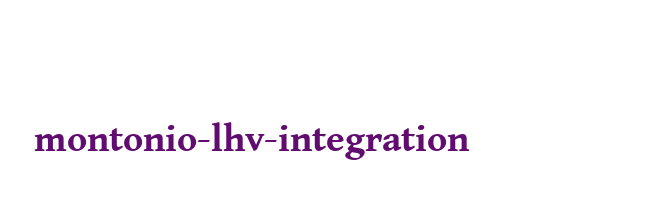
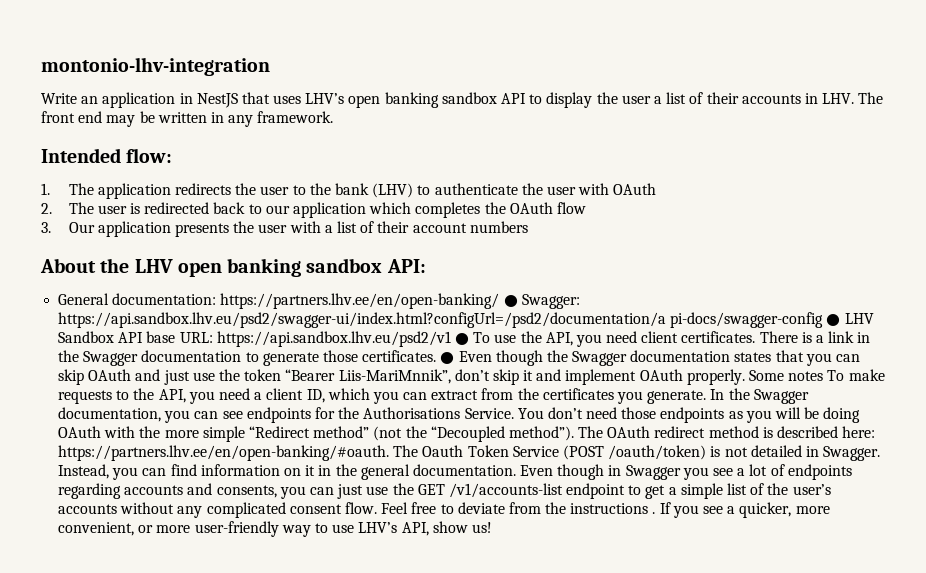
(470, 141) none -> [41,92,884,108] [41,111,334,127] [41,148,173,163] [41,183,657,199] [41,202,586,218] [41,221,528,237] [40,258,426,277] [58,293,580,309] [58,312,874,328] [58,331,871,347] [58,350,861,366] [58,369,885,385] [58,388,809,404] [58,407,861,423] [58,426,876,442] [58,445,881,461] [58,464,852,480] [58,483,831,499] [58,502,830,518] [58,521,492,537] // Write an application in NestJS that uses LHV’s open banking sandbox API to display the user a list of their accounts in LHV. The front end may be written in any framework. // Intended flow: // 1. The application redirects the user to the bank (LHV) to authenticate the user with OAuth // 2. The user is redirected back to our application which completes the OAuth flow // 3. Our application presents the user with a list of their account numbers // About the LHV open banking sandbox API: // General documentation: https://partners.lhv.ee/en/open-banking/ ● Swagger: https://api.sandbox.lhv.eu/psd2/swagger-ui/index.html?configUrl=/psd2/documentation/a pi-docs/swagger-config ● LHV Sandbox API base URL: https://api.sandbox.lhv.eu/psd2/v1 ● To use the API, you need client certificates. There is a link in the Swagger documentation to generate those certificates. ● Even though the Swagger documentation states that you can skip OAuth and just use the token “Bearer Liis-MariMnnik”, don’t skip it and implement OAuth properly. Some notes To make requests to the API, you need a client ID, which you can extract from the certificates you generate. In the Swagger documentation, you can see endpoints for the Authorisations Service. You don’t need those endpoints as you will be doing OAuth with the more simple “Redirect method” (not the “Decoupled method”). The OAuth redirect method is described here: https://partners.lhv.ee/en/open-banking/#oauth. The Oauth Token Service (POST /oauth/token) is not detailed in Swagger. Instead, you can find information on it in the general documentation. Even though in Swagger you see a lot of endpoints regarding accounts and consents, you can just use the GET /v1/accounts-list endpoint to get a simple list of the user’s accounts without any complicated consent flow. Feel free to deviate from the instructions . If you see a quicker, more convenient, or more user-friendly way to use LHV’s API, show us!

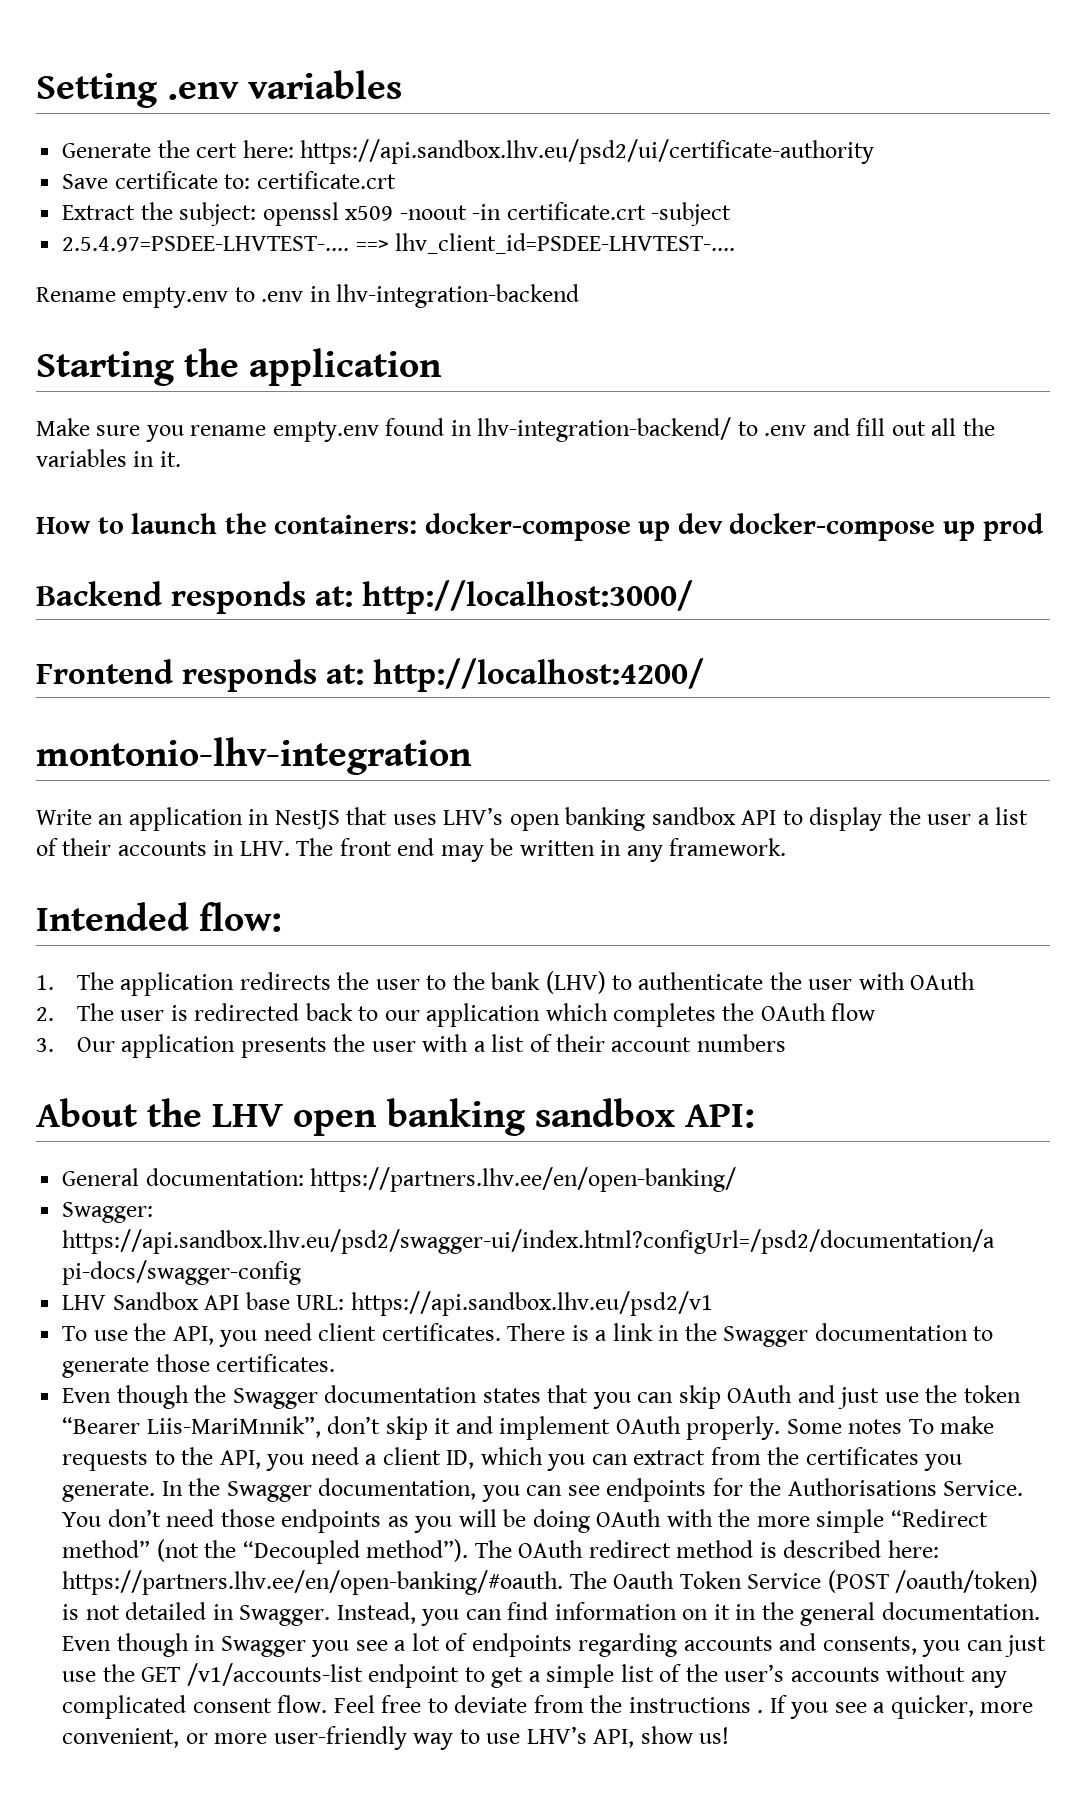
(41, 66) none -> [36,70,403,108] [62,139,875,164] [62,171,396,189] [62,202,732,226] [62,233,736,254] [36,284,580,308] [36,348,443,386] [36,417,995,442] [36,449,181,467] [36,513,1044,541] [36,580,693,614] [36,658,704,692] Setting .env variables // Generate the cert here: https://api.sandbox.lhv.eu/psd2/ui/certificate-authority // Save certificate to: certificate.crt // Extract the subject: openssl x509 -noout -in certificate.crt -subject // 2.5.4.97=PSDEE-LHVTEST-.... ==> lhv_client_id=PSDEE-LHVTEST-.... // Rename empty.env to .env in lhv-integration-backend // Starting the application // Make sure you rename empty.env found in lhv-integration-backend/ to .env and fill out all the variables in it. // How to launch the containers: docker-compose up dev docker-compose up prod // Backend responds at: http://localhost:3000/ // Frontend responds at: http://localhost:4200/ //
[503,295,518,307] ● -> (737, 1179) //
[826,314,841,326] ● -> (302, 1272) //
[454,333,469,345] ● -> (713, 1303) //
[440,352,455,364] ● -> (336, 1363) //

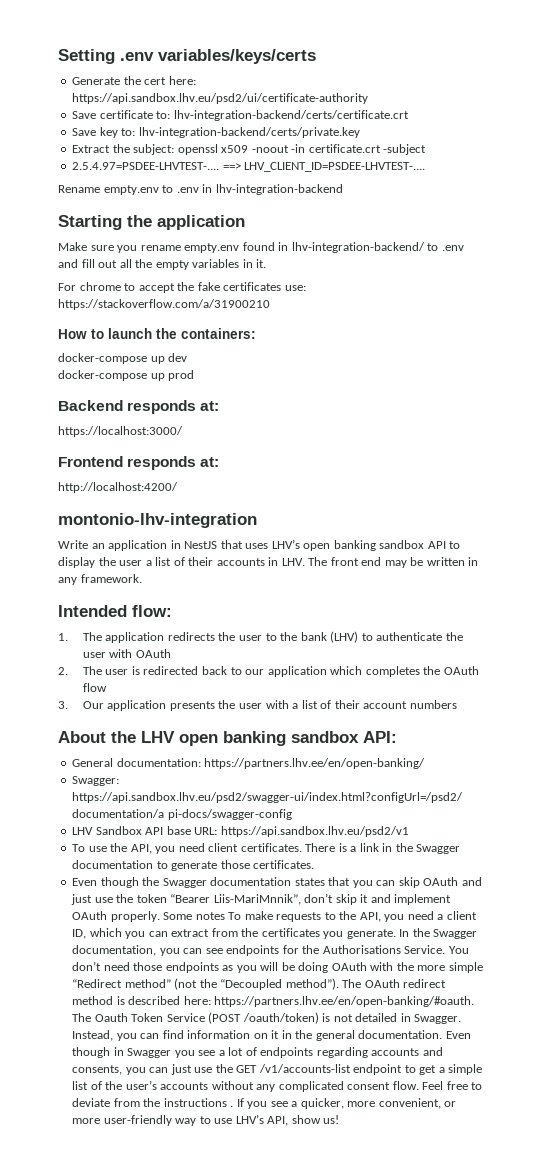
[248,70,403,99] variables -> [158,49,316,64] variables/keys/certs
[256,171,396,189] certificate.crt -> [173,110,409,121] [72,127,360,138] lhv-integration-backend/certs/certificate.crt // Save key to: lhv-integration-backend/certs/private.key
[395,233,736,254] lhv_client_id=PSDEE-LHVTEST-.... -> [244,162,426,172] LHV_CLIENT_ID=PSDEE-LHVTEST-....
(995, 427) none -> [155,260,189,270] empty
(181, 459) none -> [58,282,306,293] [58,299,270,310] // For chrome to accept the fake certificates use: https://stackoverflow.com/a/31900210
(418, 524) none -> (256, 333) //
(723, 523) none -> (188, 357) //
[362,580,693,614] http://localhost:3000/ -> [58,426,183,437] // https://localhost:3000/
(364, 674) none -> (220, 462) //

